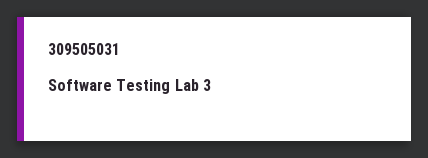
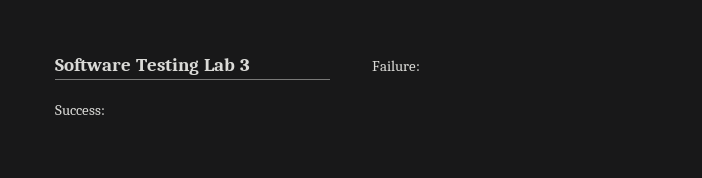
[48,43,120,55] 309505031 // -> (55, 64) none
(211, 85) none -> [55,105,105,115] [372,60,420,71] // Success: // Failure:

